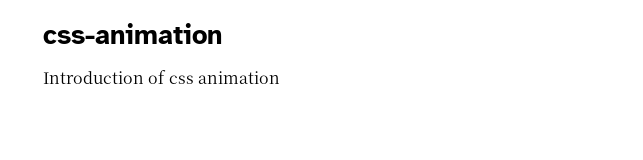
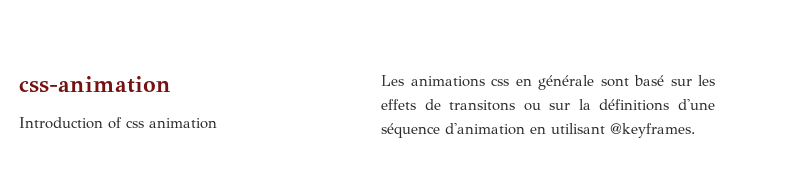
(280, 77) none -> [381,75,715,90] [381,99,715,111] [381,123,695,138] // Les animations css en générale sont basé sur les effets de transitons ou sur la définitions d'une séquence d'animation en utilisant @keyframes.

